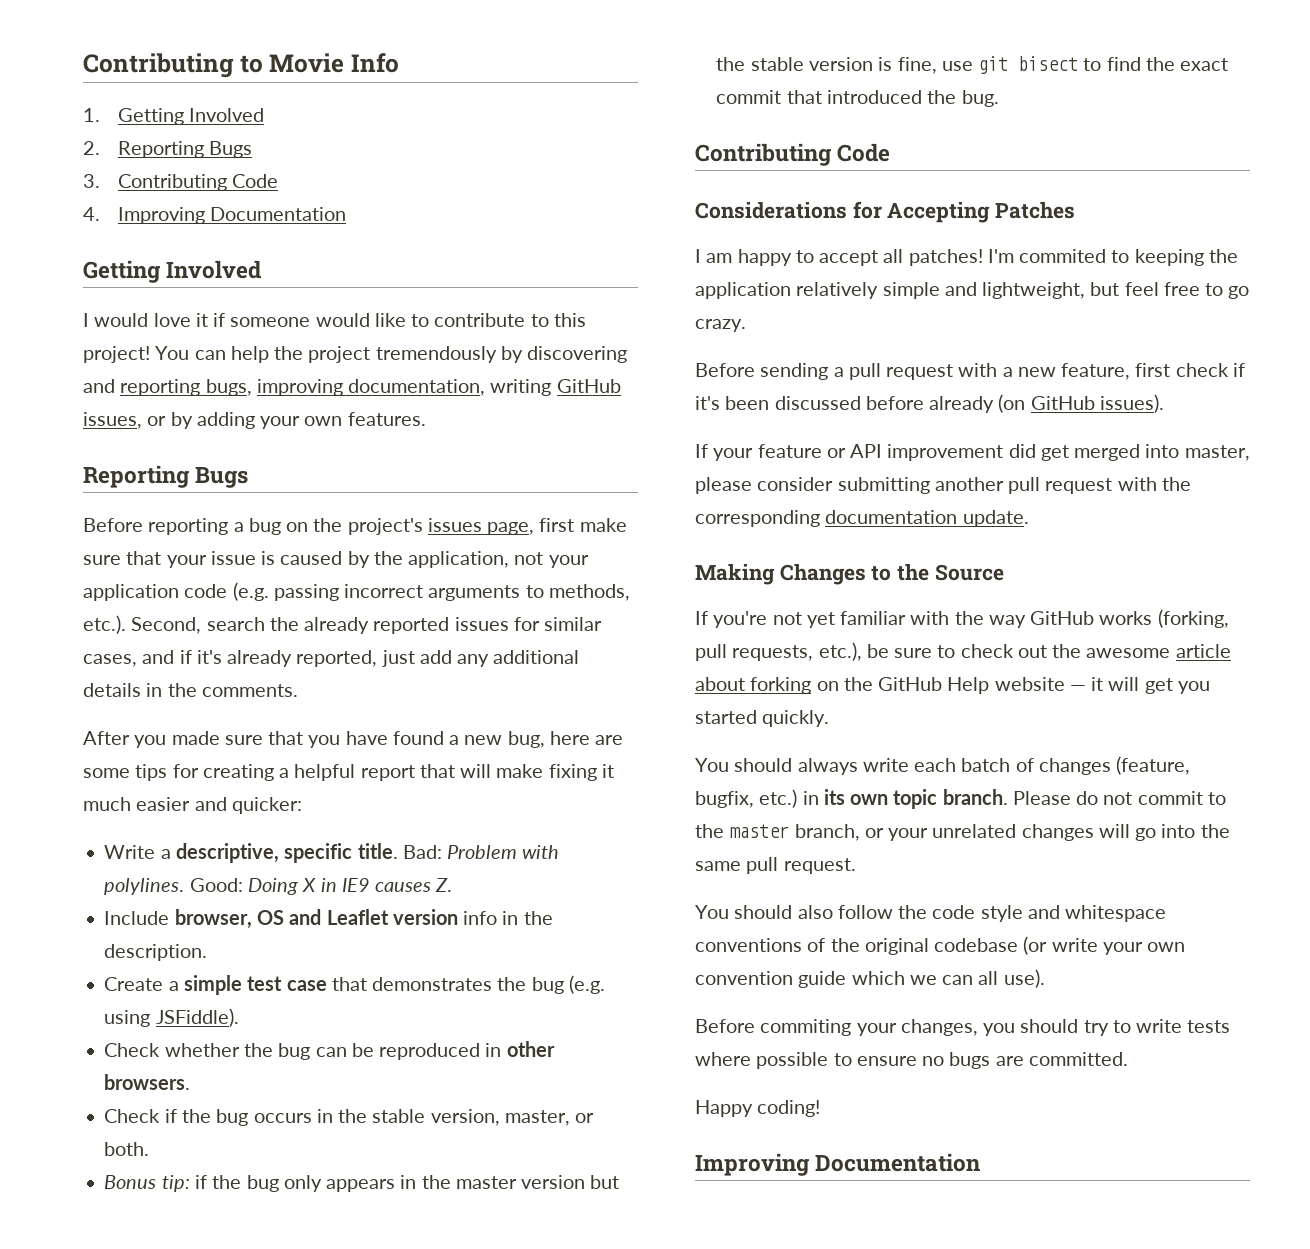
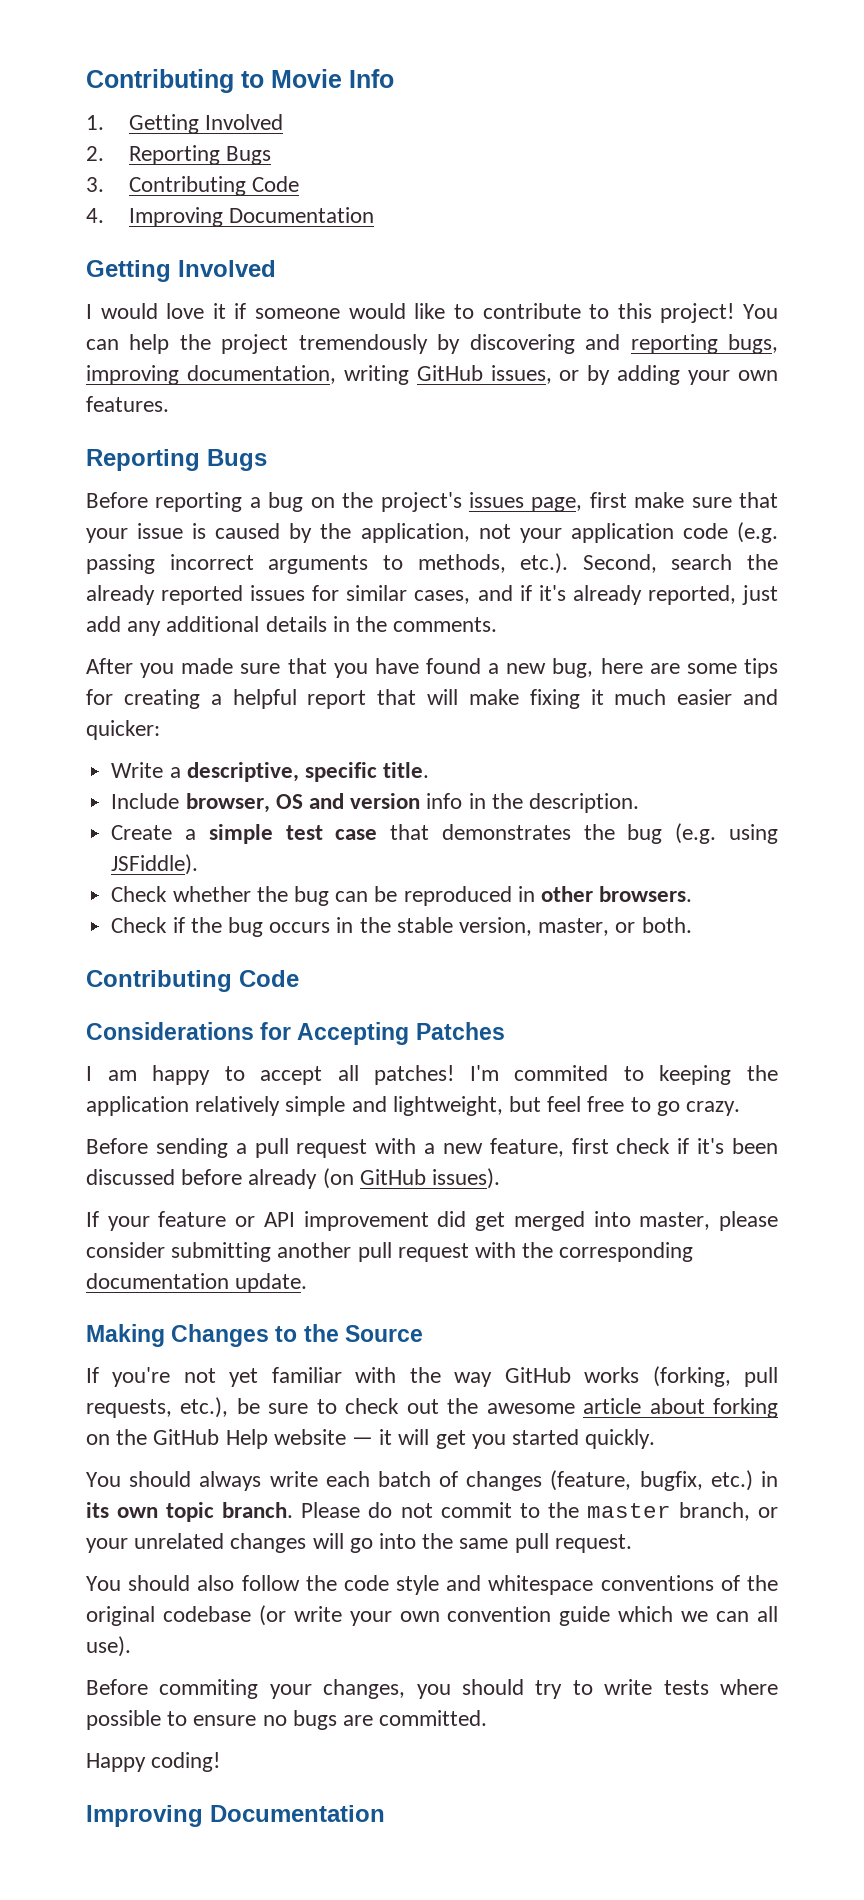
[402,845,560,859] [104,878,453,895] Bad: Problem with polylines. Good: Doing X in IE9 causes Z. -> (430, 770) none
[326,909,389,925] Leaflet -> (344, 801) none
[104,1175,620,1192] [716,56,1229,74] [716,90,999,107] // Bonus tip: if the bug only appears in the master version but the stable version is fine, use git bisect to find the exact commit that introduced the bug. -> (692, 925) none

